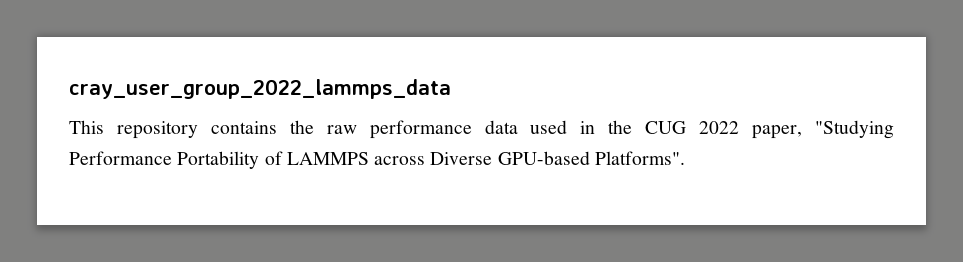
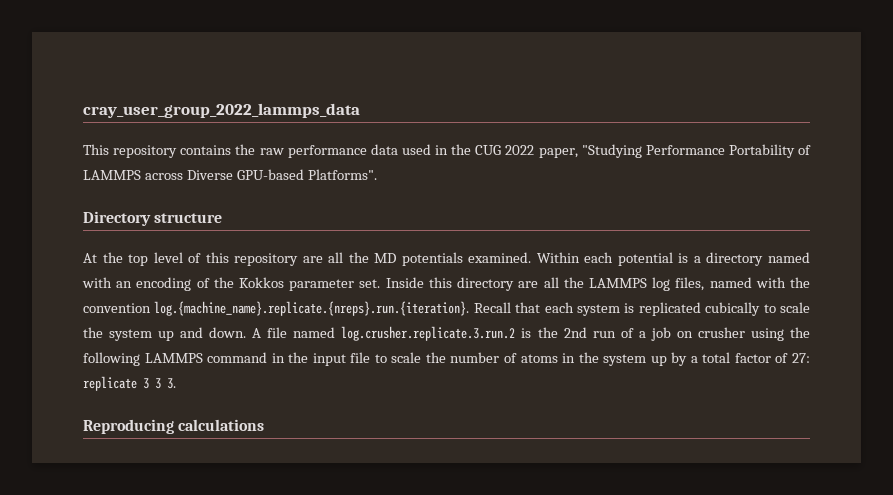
(685, 158) none -> [83,211,223,226] [83,252,810,266] [82,277,811,291] [83,301,810,316] [83,326,811,341] [83,352,810,366] [83,376,176,391] [83,419,265,434] // Directory structure // At the top level of this repository are all the MD potentials examined. Within each potential is a directory named with an encoding of the Kokkos parameter set. Inside this directory are all the LAMMPS log files, named with the convention log.{machine_name}.replicate.{nreps}.run.{iteration}. Recall that each system is replicated cubically to scale the system up and down. A file named log.crusher.replicate.3.run.2 is the 2nd run of a job on crusher using the following LAMMPS command in the input file to scale the number of atoms in the system up by a total factor of 27: replicate 3 3 3. // Reproducing calculations

